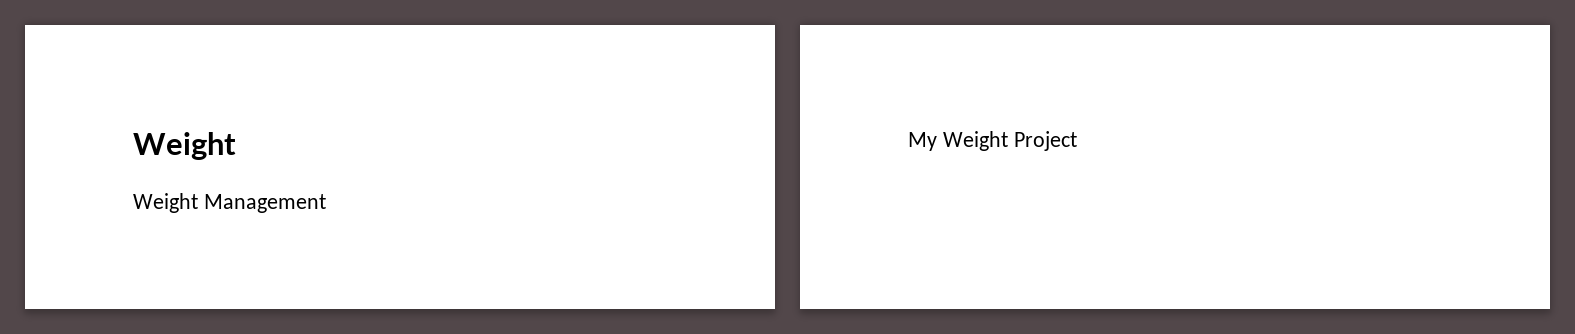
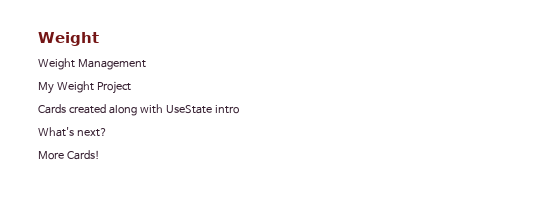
(1077, 141) none -> [38,104,239,116] [38,127,107,137] [38,150,100,160] // Cards created along with UseState intro // What's next? // More Cards!

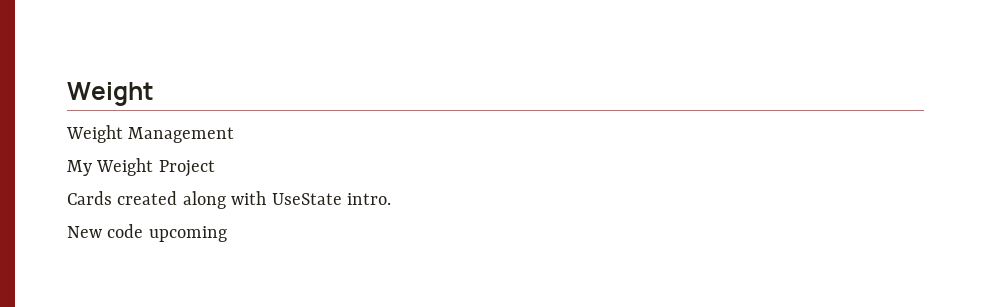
[214,105,239,114] [38,127,107,137] [38,150,100,160] intro // What's next? // More Cards! -> [347,193,391,205] [67,224,227,242] intro. // New code upcoming

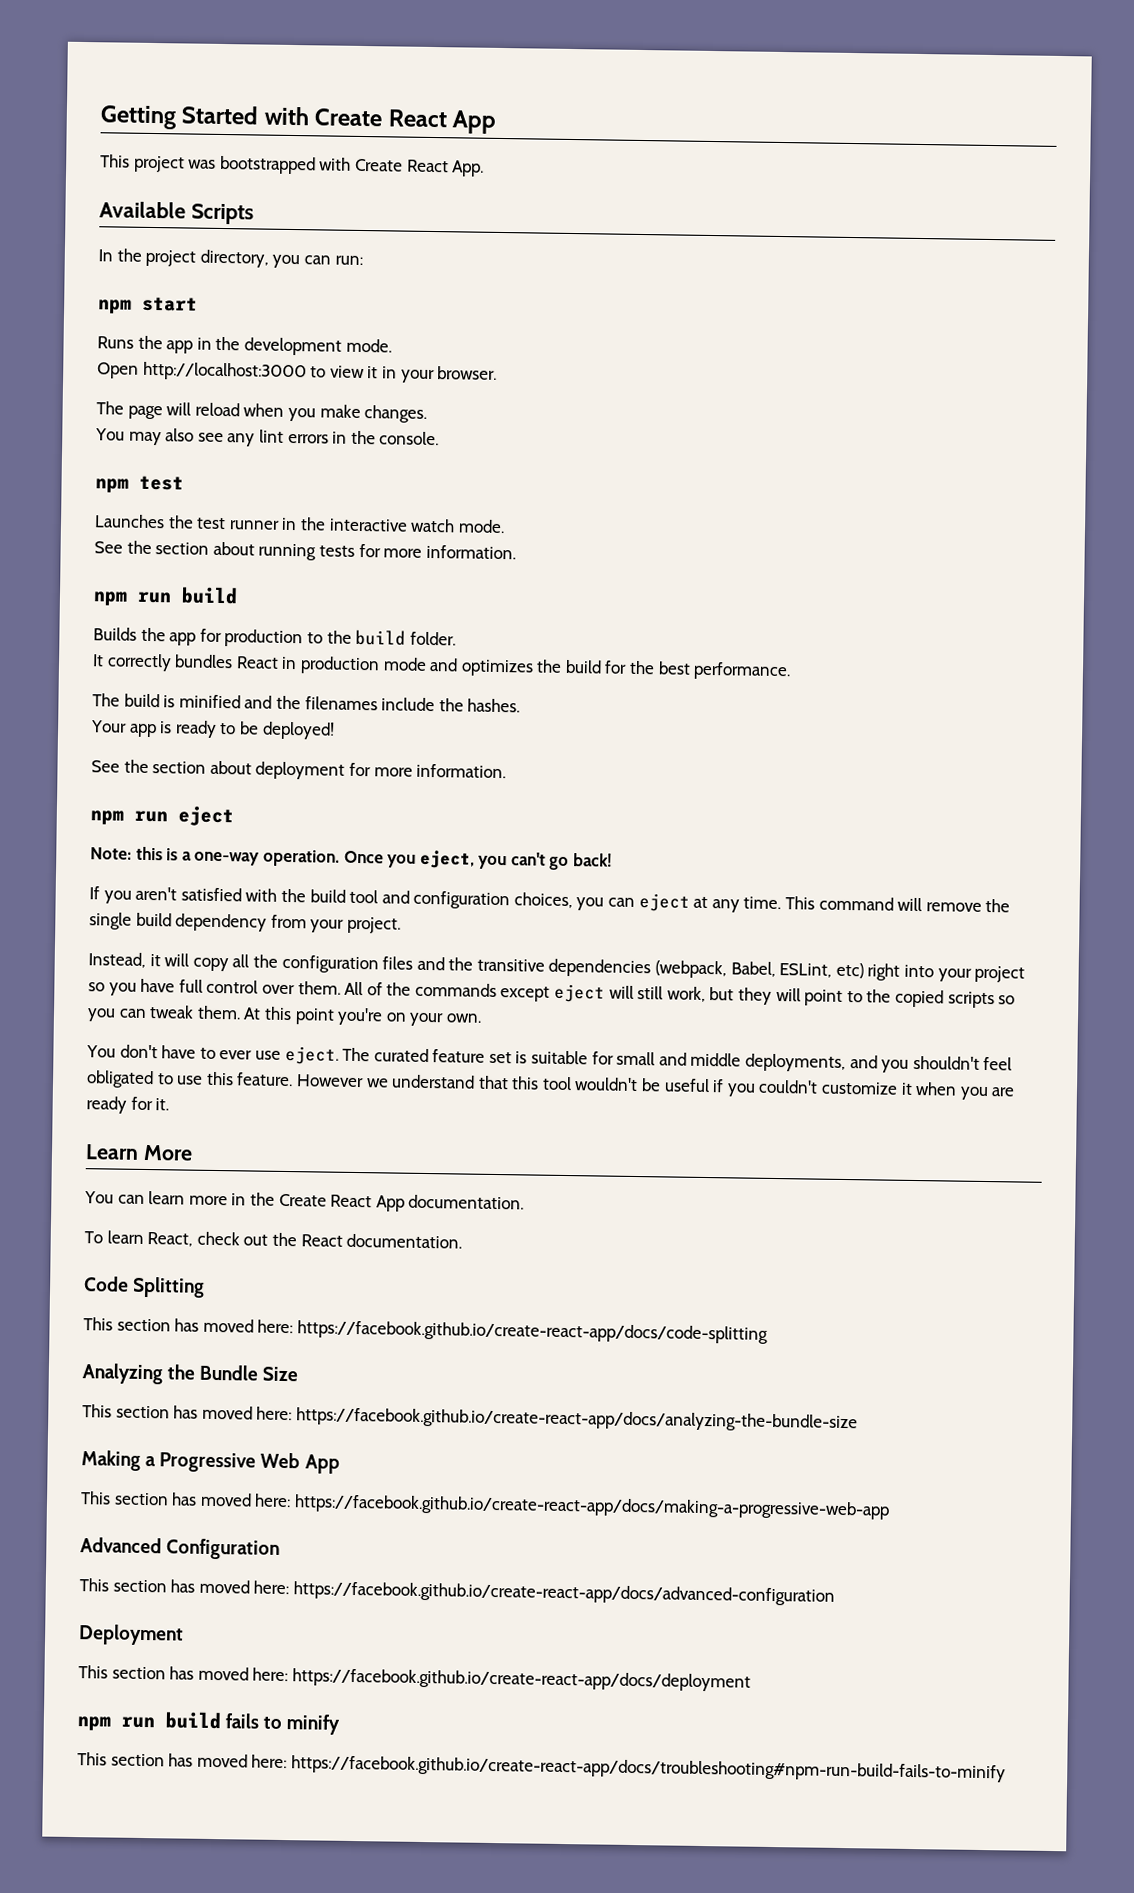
[67,82,154,106] [66,125,235,143] [67,158,215,177] [67,191,391,209] [67,224,227,242] Weight // Weight Management // My Weight Project // Cards created along with UseState intro. // New code upcoming -> [100,105,497,134] [100,154,485,177] [99,201,254,225] [98,248,363,269] [98,296,198,314] [97,335,392,356] [97,361,498,384] [96,401,428,423] [95,428,440,447] [95,475,184,493] [94,514,505,534] [94,540,516,561] [93,586,238,606] [93,627,456,648] [92,653,792,681] [92,693,521,713] [91,720,335,740] [91,759,507,780] [90,805,234,827] [90,846,613,871] [89,886,1011,913] [89,912,401,934] [88,952,1026,983] [88,978,1016,1009] [87,1005,482,1027] [86,1044,1013,1073] [86,1070,1016,1101] [86,1096,170,1114] [85,1144,193,1161] [84,1191,525,1212] [84,1230,463,1249] [84,1276,206,1298] [83,1317,768,1344] [82,1363,299,1385] [82,1404,858,1433] [81,1450,340,1474] [80,1491,890,1520] [80,1537,281,1560] [79,1578,835,1606] [78,1624,184,1646] [78,1665,751,1692] [77,1711,341,1735] [77,1752,1006,1783] Getting Started with Create React App // This project was bootstrapped with Create React App. // Available Scripts // In the project directory, you can run: // npm start // Runs the app in the development mode. // Open http://localhost:3000 to view it in your browser. // The page will reload when you make changes. // You may also see any lint errors in the console. // npm test // Launches the test runner in the interactive watch mode. // See the section about running tests for more information. // npm run build // Builds the app for production to the build folder. // It correctly bundles React in production mode and optimizes the build for the best performance. // The build is minified and the filenames include the hashes. // Your app is ready to be deployed! // See the section about deployment for more information. // npm run eject // Note: this is a one-way operation. Once you eject, you can't go back! // If you aren't satisfied with the build tool and configuration choices, you can eject at any time. This command will remove the single build dependency from your project. // Instead, it will copy all the configuration files and the transitive dependencies (webpack, Babel, ESLint, etc) right into your project so you have full control over them. All of the commands except eject will still work, but they will point to the copied scripts so you can tweak them. At this point you're on your own. // You don't have to ever use eject. The curated feature set is suitable for small and middle deployments, and you shouldn't feel obligated to use this feature. However we understand that this tool wouldn't be useful if you couldn't customize it when you are ready for it. // Learn More // You can learn more in the Create React App documentation. // To learn React, check out the React documentation. // Code Splitting // This section has moved here: https://facebook.github.io/create-react-app/docs/code-splitting // Analyzing the Bundle Size // This section has moved here: https://facebook.github.io/create-react-app/docs/analyzing-the-bundle-size // Making a Progressive Web App // This section has moved here: https://facebook.github.io/create-react-app/docs/making-a-progressive-web-app // Advanced Configuration // This section has moved here: https://facebook.github.io/create-react-app/docs/advanced-configuration // Deployment // This section has moved here: https://facebook.github.io/create-react-app/docs/deployment // npm run build fails to minify // This section has moved here: https://facebook.github.io/create-react-app/docs/troubleshooting#npm-run-build-fails-to-minify

